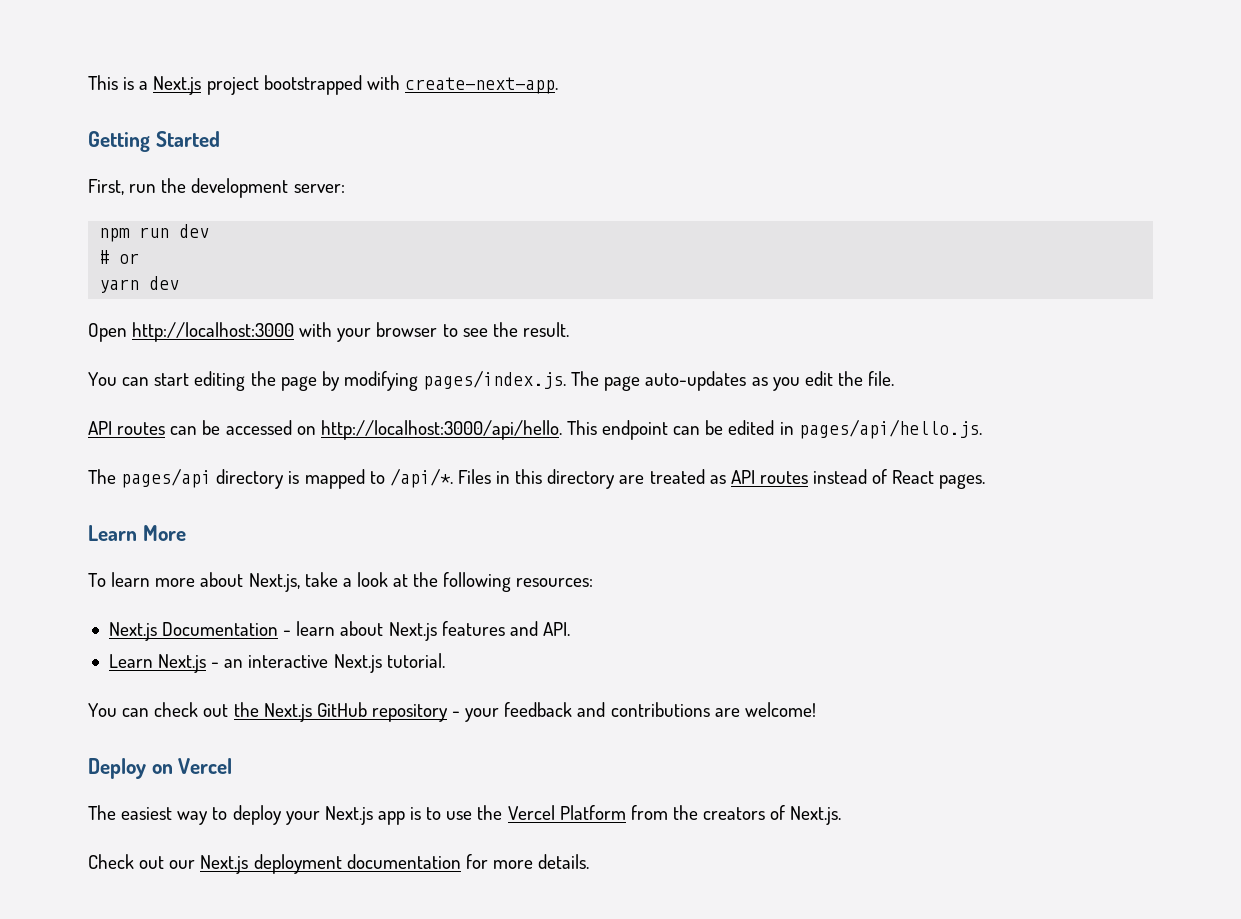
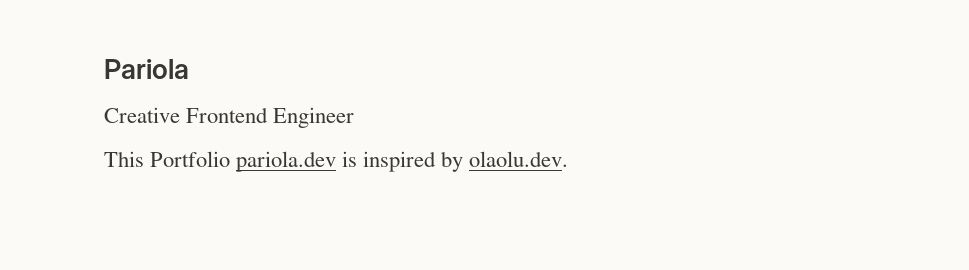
[88,75,558,95] [88,131,220,152] [88,178,345,198] [99,224,210,242] [99,250,140,264] [99,276,180,293] [88,322,569,342] [88,370,895,391] [88,419,982,440] [88,468,986,489] [88,525,186,541] [88,572,594,592] [108,621,570,641] [108,653,445,673] [88,702,816,722] [88,758,233,779] [88,805,842,825] [88,854,590,874] This is a Next.js project bootstrapped with create-next-app. // Getting Started // First, run the development server: // npm run dev // # or // yarn dev // Open http://localhost:3000 with your browser to see the result. // You can start editing the page by modifying pages/index.js. The page auto-updates as you edit the file. // API routes can be accessed on http://localhost:3000/api/hello. This endpoint can be edited in pages/api/hello.js. // The pages/api directory is mapped to /api/*. Files in this directory are treated as API routes instead of React pages. // Learn More // To learn more about Next.js, take a look at the following resources: // Next.js Documentation - learn about Next.js features and API. // Learn Next.js - an interactive Next.js tutorial. // You can check out the Next.js GitHub repository - your feedback and contributions are welcome! // Deploy on Vercel // The easiest way to deploy your Next.js app is to use the Vercel Platform from the creators of Next.js. // Check out our Next.js deployment documentation for more details. -> [104,59,189,79] [104,107,355,128] [104,151,569,172] Pariola // Creative Frontend Engineer // This Portfolio pariola.dev is inspired by olaolu.dev.

